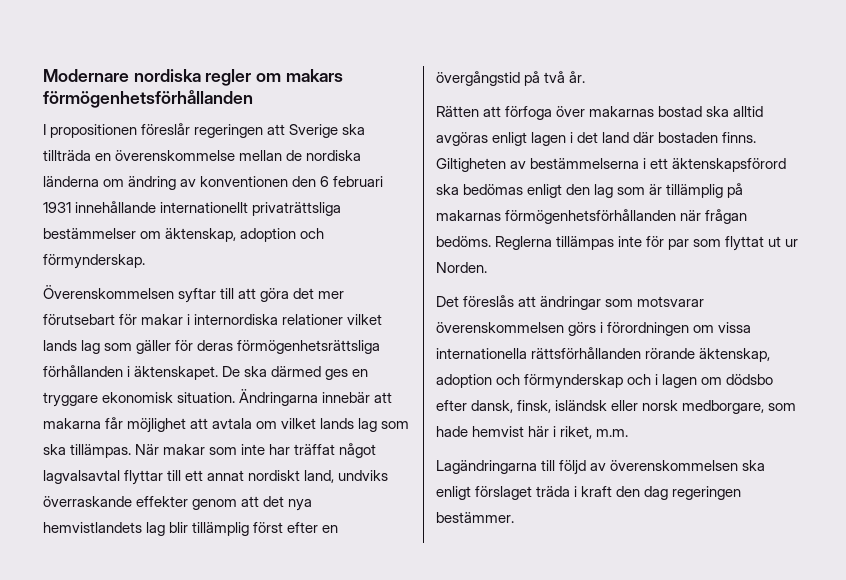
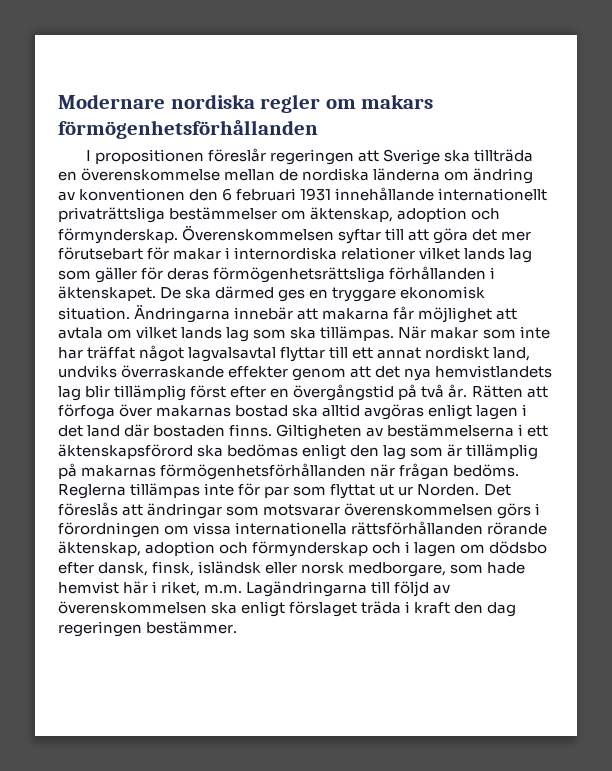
(145, 261) // -> (178, 236) none
(586, 77) // -> (468, 391) none
(487, 267) // -> (480, 490) none
(629, 433) // -> (243, 588) none

